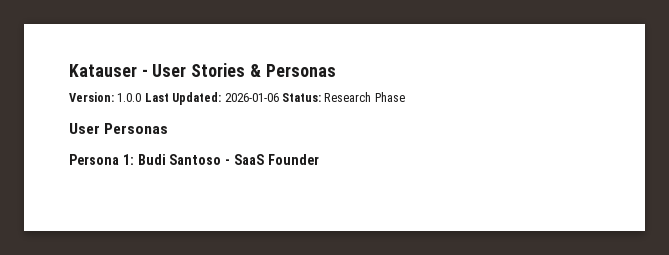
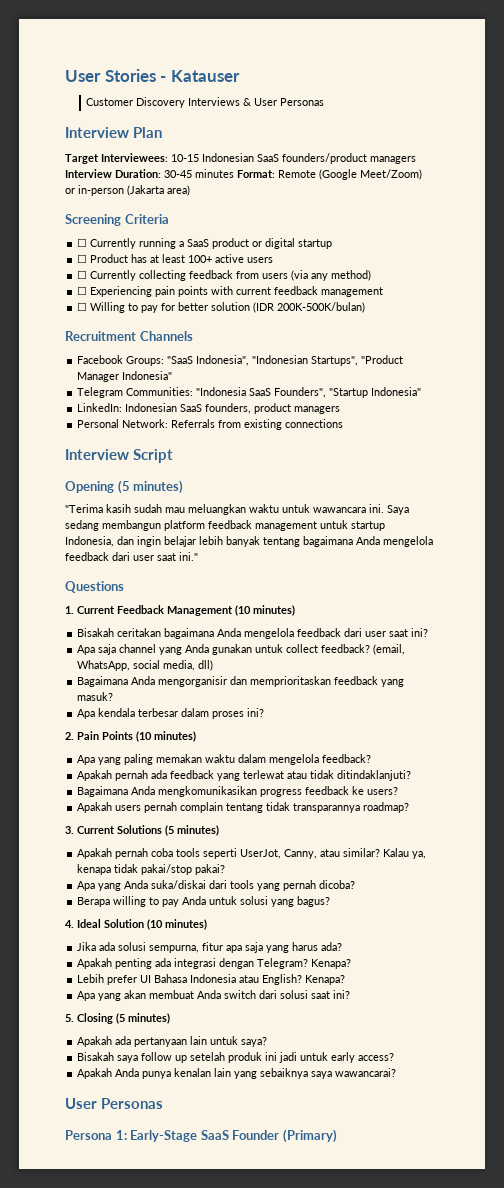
[69,63,336,77] [69,92,405,105] Katauser - User Stories & Personas // Version: 1.0.0 Last Updated: 2026-01-06 Status: Research Phase -> [65,69,240,82] [86,97,325,108] [65,127,163,138] [65,153,416,164] [65,169,422,180] [65,185,190,196] [65,214,169,226] [77,238,333,249] [77,254,274,263] [77,270,372,281] [77,286,384,297] [77,302,366,313] [65,331,193,341] [77,355,404,366] [77,371,173,382] [77,387,422,398] [77,403,341,414] [77,419,344,430] [65,449,174,463] [65,480,184,494] [65,504,409,515] [65,520,385,531] [65,536,433,547] [65,552,198,561] [65,581,124,593] [65,605,295,616] [77,628,429,639] [77,644,406,655] [77,660,214,671] [77,676,405,687] [77,692,114,701] [77,708,265,719] [65,731,196,742] [77,754,372,765] [77,770,412,781] [77,786,399,797] [77,802,410,813] [65,825,219,836] [77,848,427,859] [77,864,226,875] [77,880,356,891] [77,896,331,907] [65,919,207,930] [77,942,343,953] [77,958,352,969] [77,974,346,985] [77,990,351,1001] [65,1013,170,1024] [77,1036,268,1047] [77,1052,395,1063] [77,1068,397,1079] User Stories - Katauser // Customer Discovery Interviews & User Personas // Interview Plan // Target Interviewees: 10-15 Indonesian SaaS founders/product managers Interview Duration: 30-45 minutes Format: Remote (Google Meet/Zoom) or in-person (Jakarta area) // Screening Criteria // ☐ Currently running a SaaS product or digital startup // ☐ Product has at least 100+ active users // ☐ Currently collecting feedback from users (via any method) // ☐ Experiencing pain points with current feedback management // ☐ Willing to pay for better solution (IDR 200K-500K/bulan) // Recruitment Channels // Facebook Groups: "SaaS Indonesia", "Indonesian Startups", "Product Manager Indonesia" // Telegram Communities: "Indonesia SaaS Founders", "Startup Indonesia" // LinkedIn: Indonesian SaaS founders, product managers // Personal Network: Referrals from existing connections // Interview Script // Opening (5 minutes) // "Terima kasih sudah mau meluangkan waktu untuk wawancara ini. Saya sedang membangun platform feedback management untuk startup Indonesia, dan ingin belajar lebih banyak tentang bagaimana Anda mengelola feedback dari user saat ini." // Questions // 1. Current Feedback Management (10 minutes) // Bisakah ceritakan bagaimana Anda mengelola feedback dari user saat ini? // Apa saja channel yang Anda gunakan untuk collect feedback? (email, WhatsApp, social media, dll) // Bagaimana Anda mengorganisir dan memprioritaskan feedback yang masuk? // Apa kendala terbesar dalam proses ini? // 2. Pain Points (10 minutes) // Apa yang paling memakan waktu dalam mengelola feedback? // Apakah pernah ada feedback yang terlewat atau tidak ditindaklanjuti? // Bagaimana Anda mengkomunikasikan progress feedback ke users? // Apakah users pernah complain tentang tidak transparannya roadmap? // 3. Current Solutions (5 minutes) // Apakah pernah coba tools seperti UserJot, Canny, atau similar? Kalau ya, kenapa tidak pakai/stop pakai? // Apa yang Anda suka/diskai dari tools yang pernah dicoba? // Berapa willing to pay Anda untuk solusi yang bagus? // 4. Ideal Solution (10 minutes) // Jika ada solusi sempurna, fitur apa saja yang harus ada? // Apakah penting ada integrasi dengan Telegram? Kenapa? // Lebih prefer UI Bahasa Indonesia atau English? Kenapa? // Apa yang akan membuat Anda switch dari solusi saat ini? // 5. Closing (5 minutes) // Apakah ada pertanyaan lain untuk saya? // Bisakah saya follow up setelah produk ini jadi untuk early access? // Apakah Anda punya kenalan lain yang sebaiknya saya wawancarai?
[137,154,231,165] Budi Santoso - -> [130,1130,198,1142] Early-Stage
(319, 159) none -> [282,1129,337,1143] (Primary)

